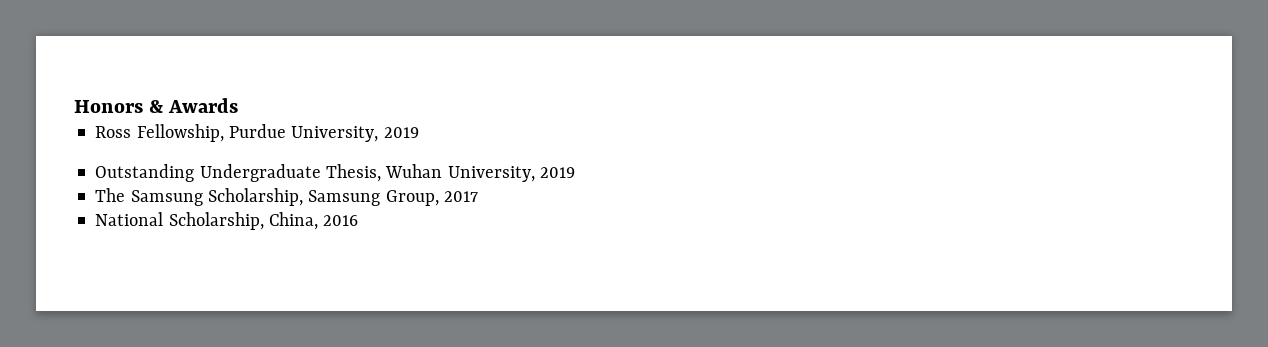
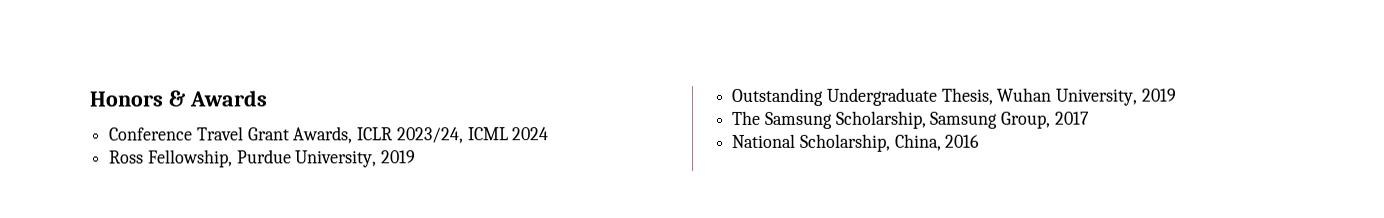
(239, 105) none -> [109,126,550,144] // Conference Travel Grant Awards, ICLR 2023/24, ICML 2024

